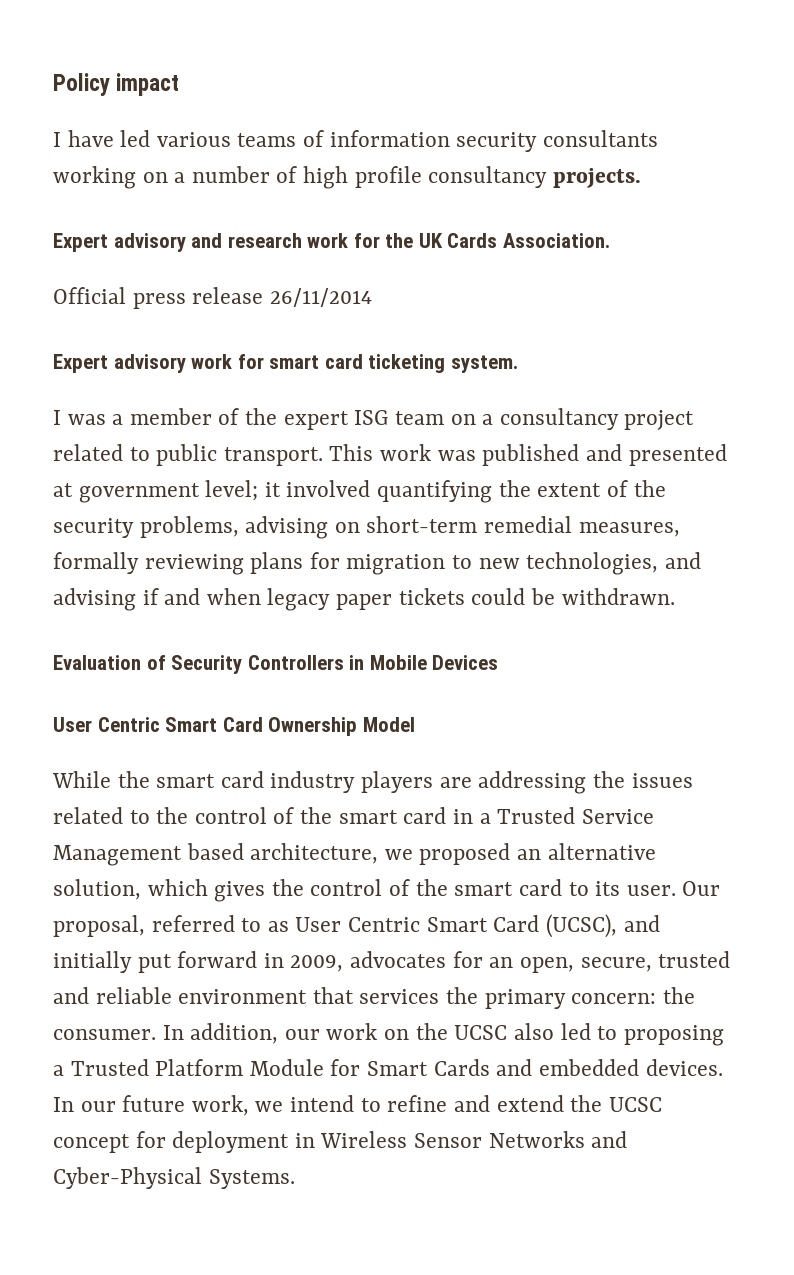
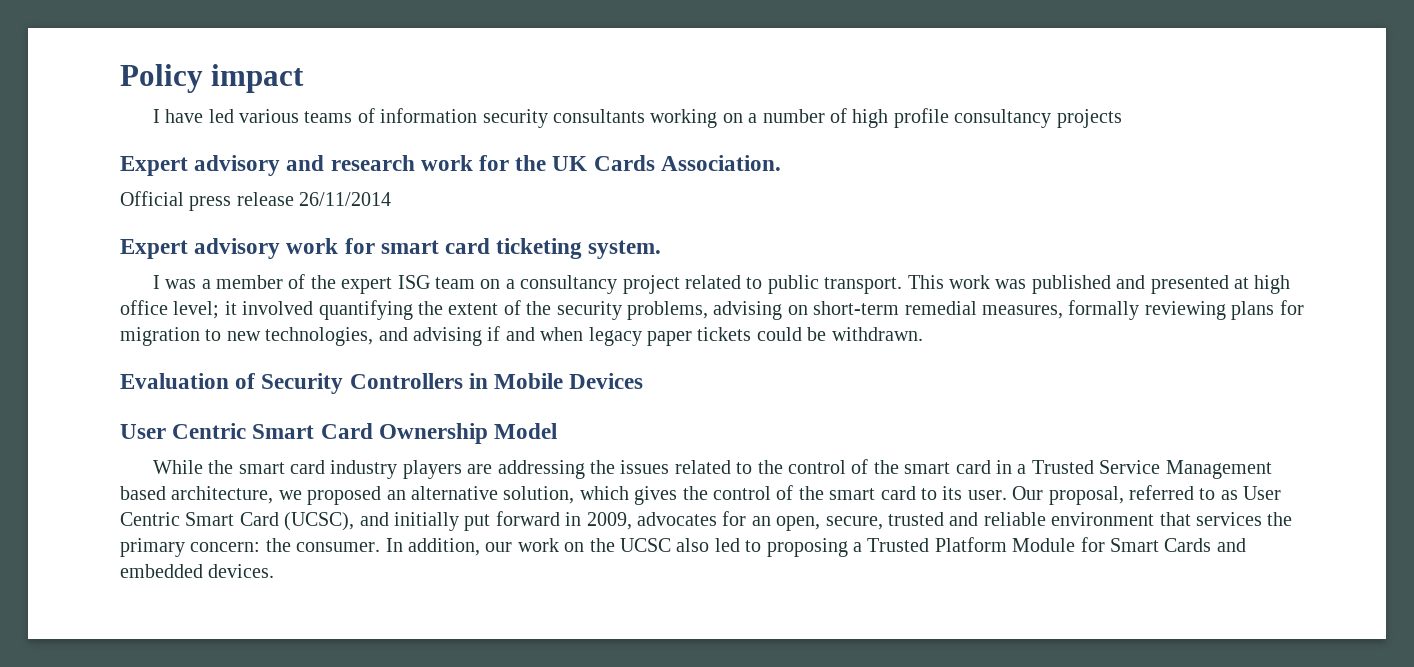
[552,168,641,188] projects. -> [1056,109,1122,128] projects
[78,483,200,503] government -> [1254,275,1291,294] [120,300,168,315] high office
[53,1095,662,1116] [53,1131,628,1153] [53,1167,295,1189] In our future work, we intend to refine and extend the UCSC concept for deployment in Wireless Sensor Networks and Cyber-Physical Systems. -> (275, 571) none

